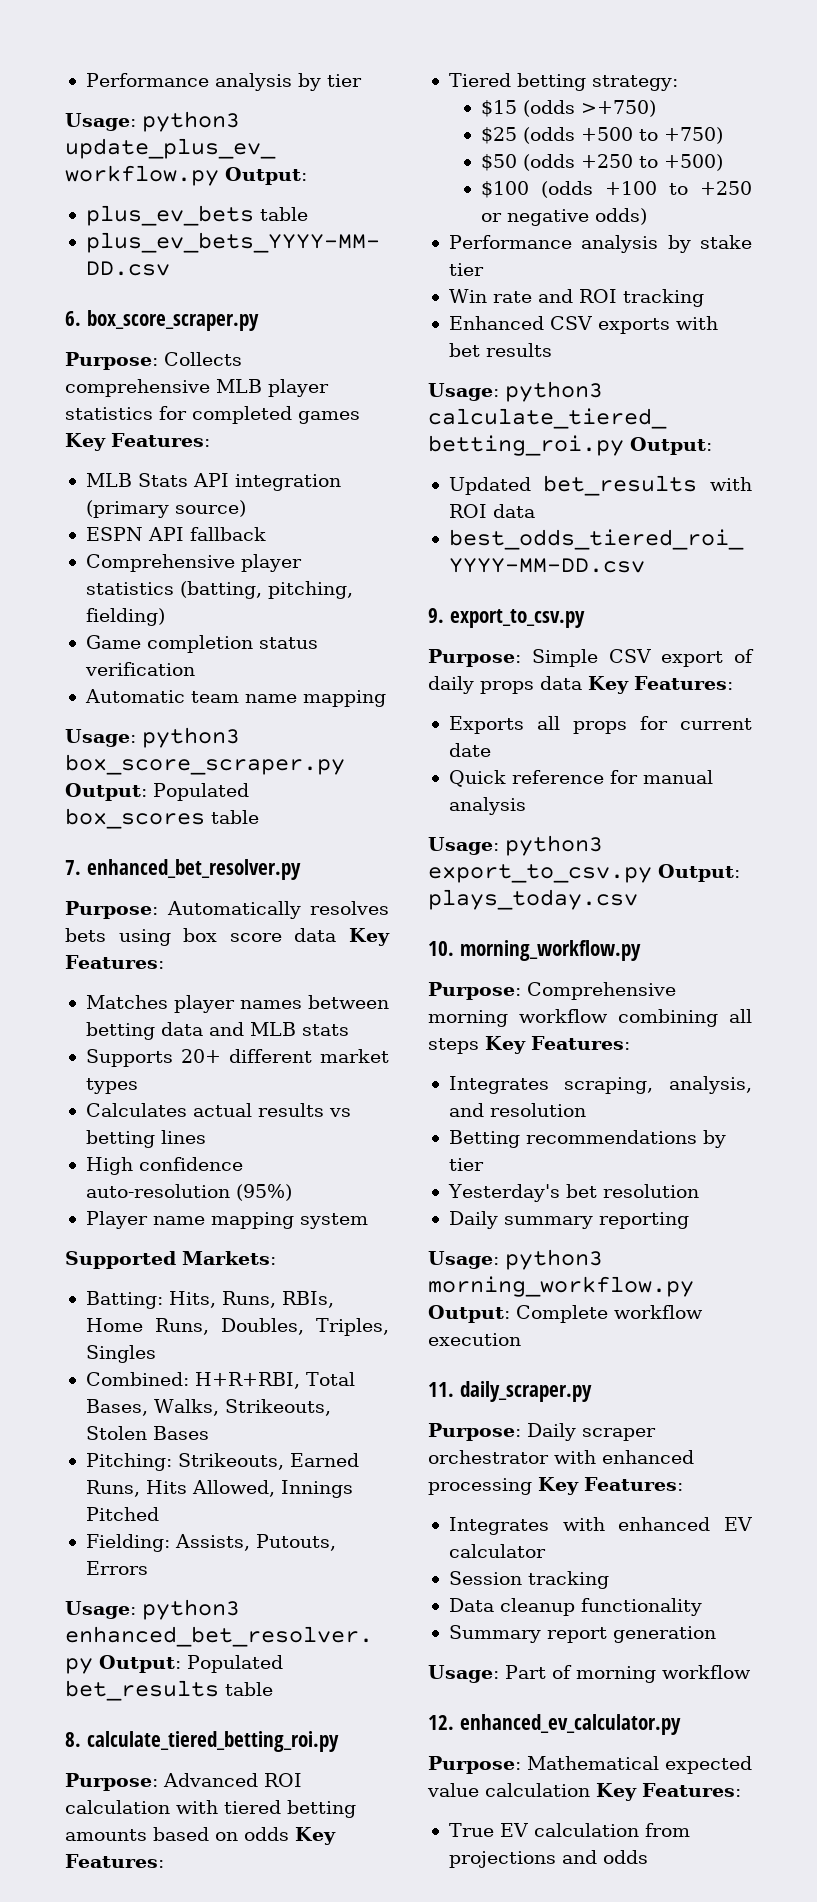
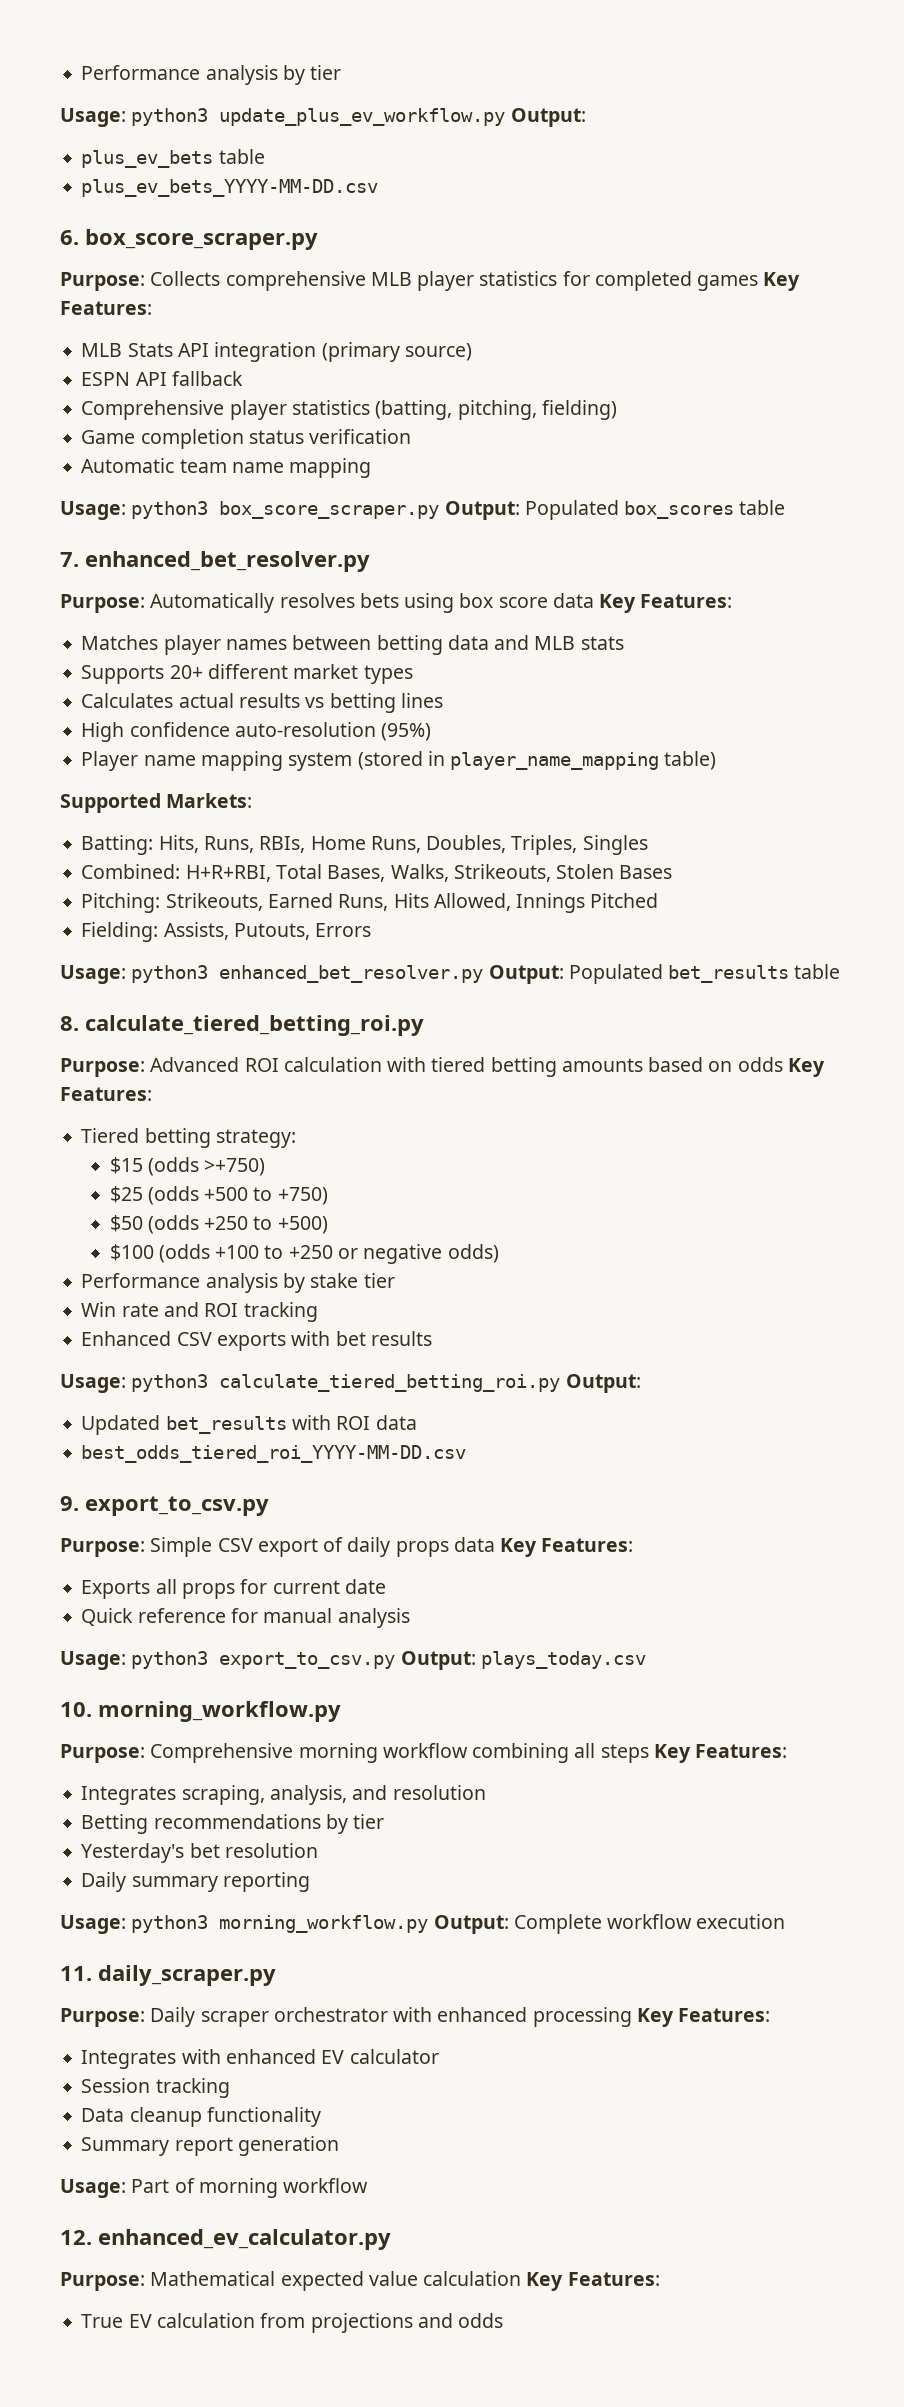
(368, 1221) none -> [357,751,717,770] (stored in player_name_mapping table)

